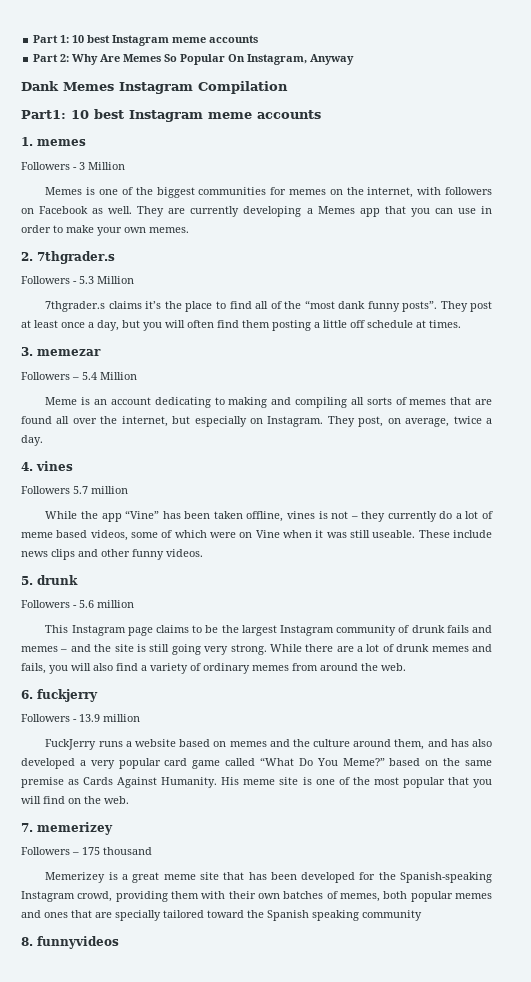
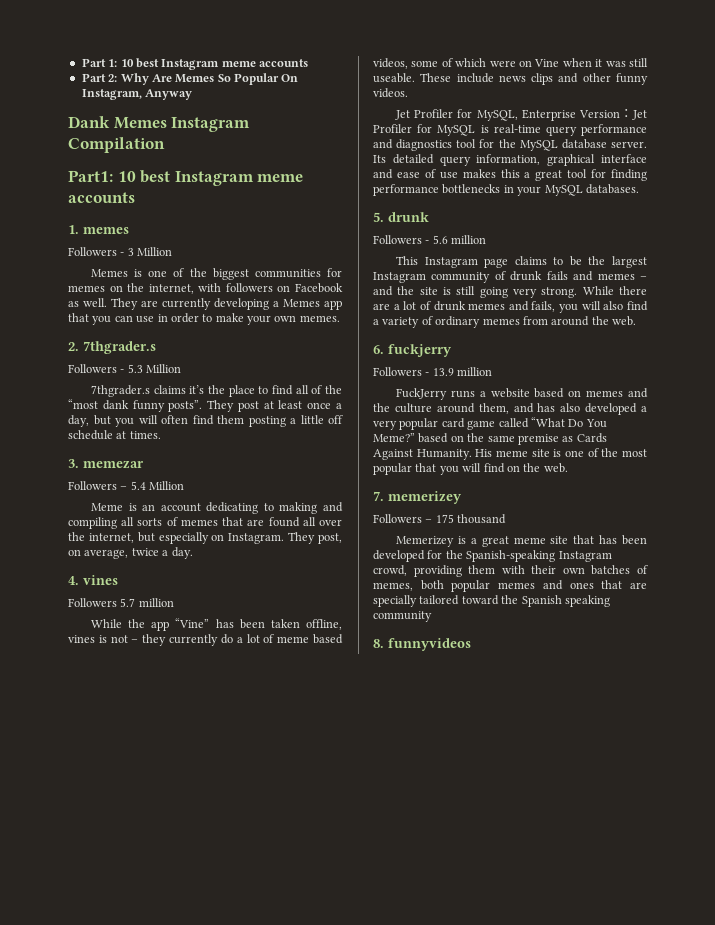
(203, 553) none -> [395,109,647,121] [373,124,647,136] [373,139,647,151] [373,154,647,166] [373,169,647,181] [373,184,639,196] // Jet Profiler for MySQL, Enterprise Version：Jet Profiler for MySQL is real-time query performance and diagnostics tool for the MySQL database server. Its detailed query information, graphical interface and ease of use makes this a great tool for finding performance bottlenecks in your MySQL databases.

